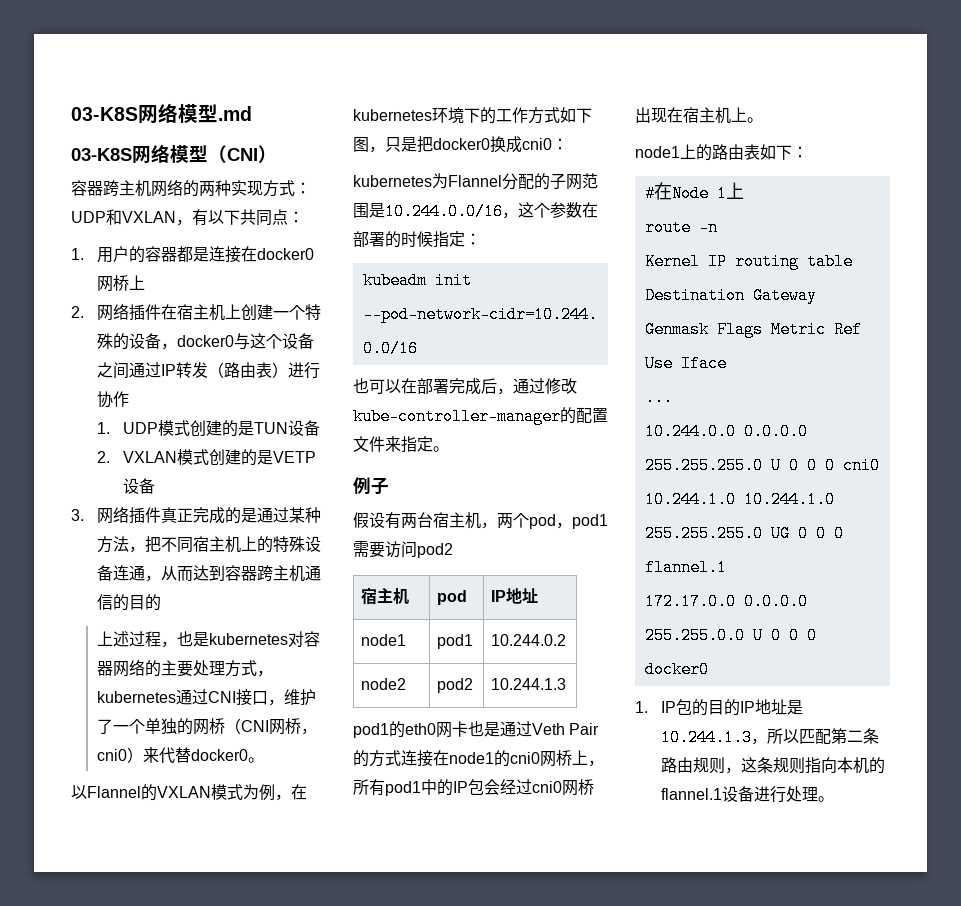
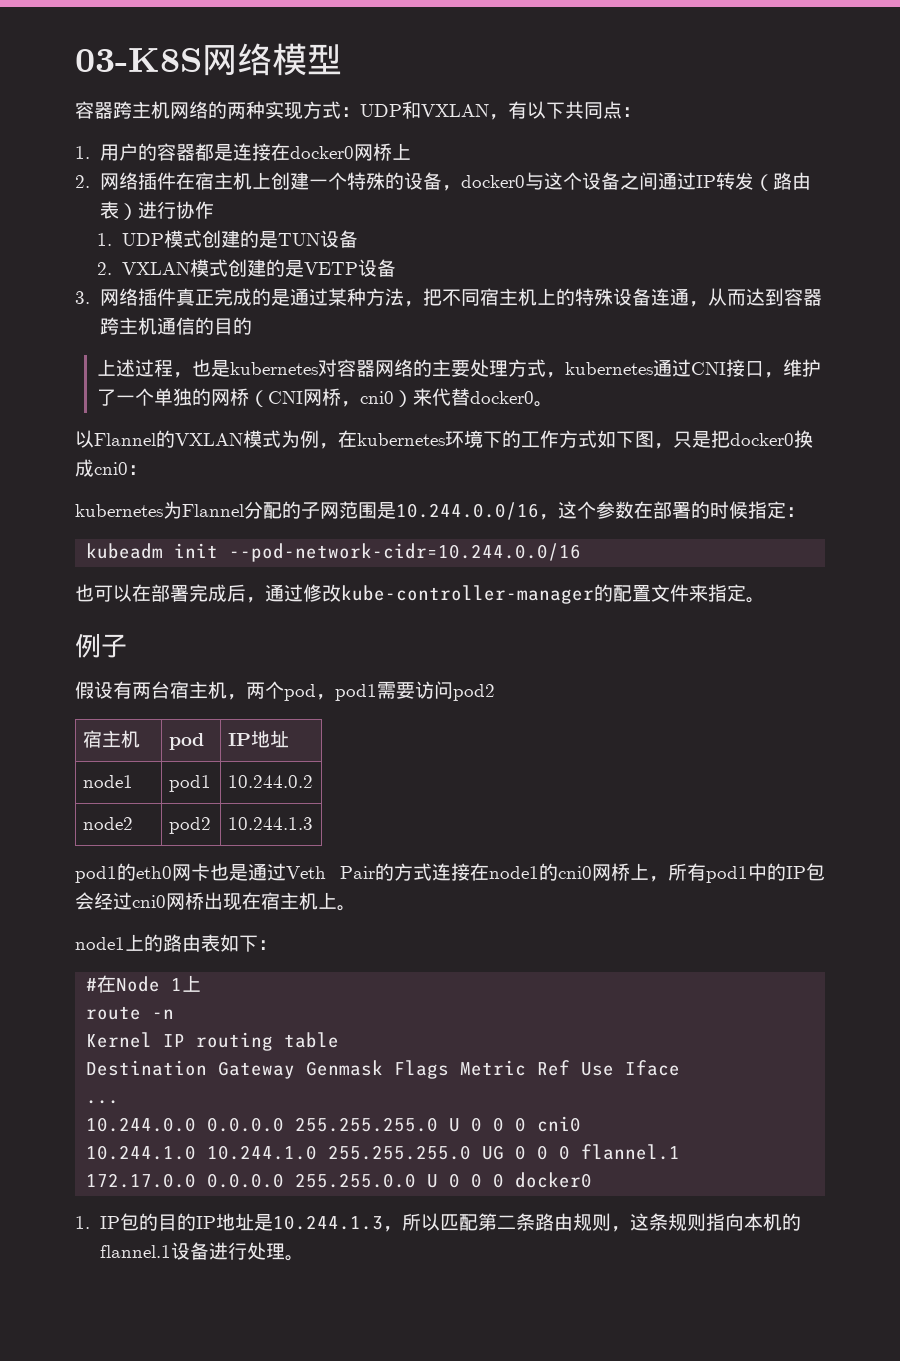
[71,103,252,124] [71,144,277,164] 03-K8S网络模型.md // 03-K8S网络模型（CNI） -> [75,43,342,76] 03-K8S网络模型

